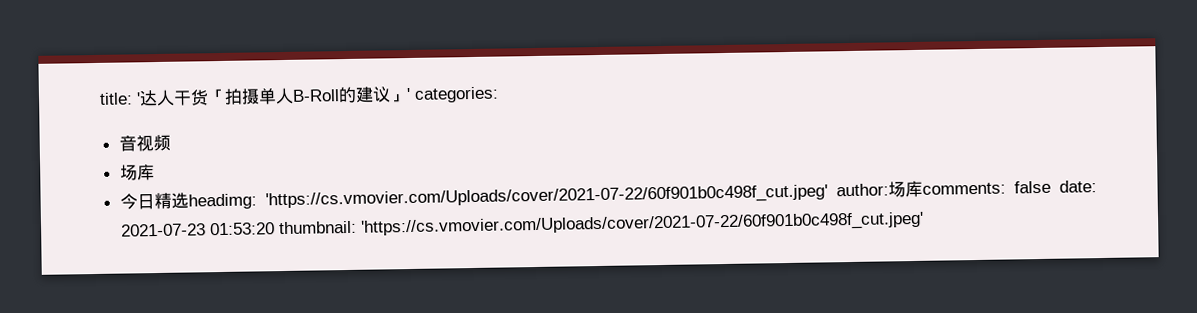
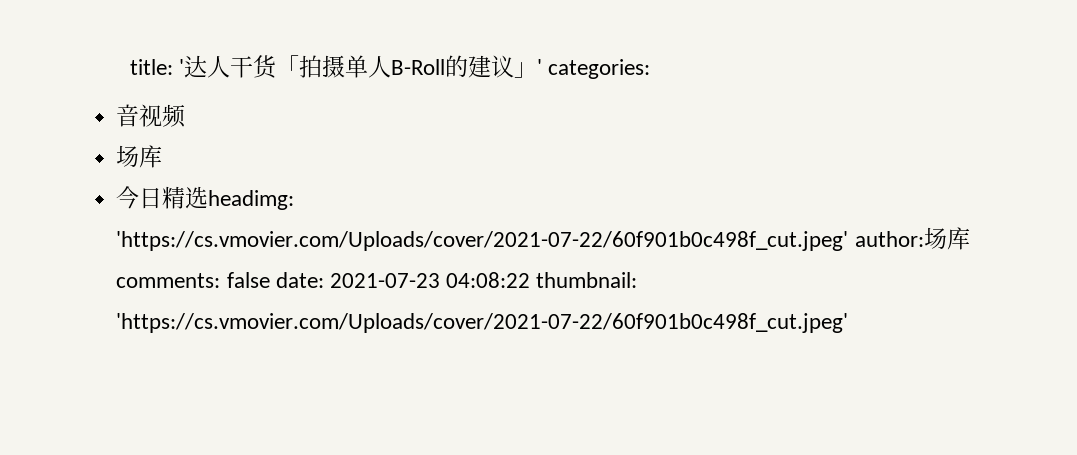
[209,222,275,236] 01:53:20 -> [446,272,531,288] 04:08:22

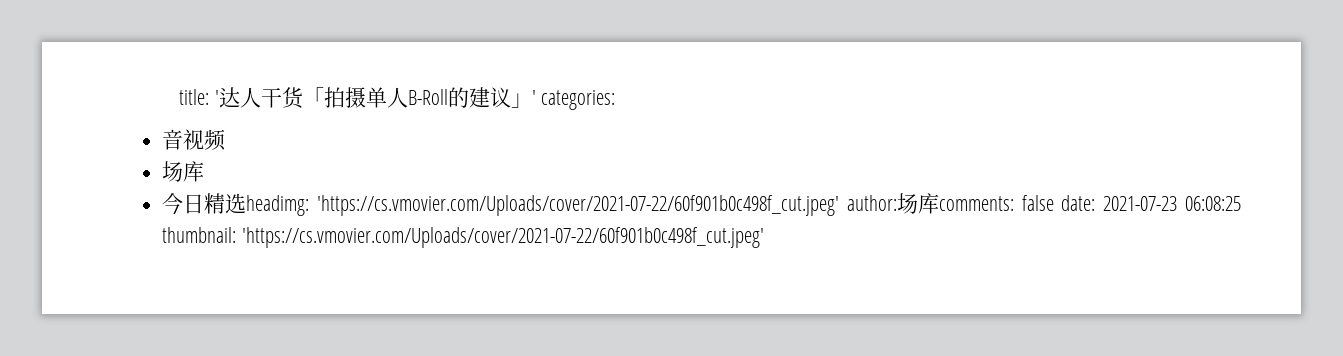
[446,272,531,288] 04:08:22 -> [1185,196,1242,211] 06:08:25

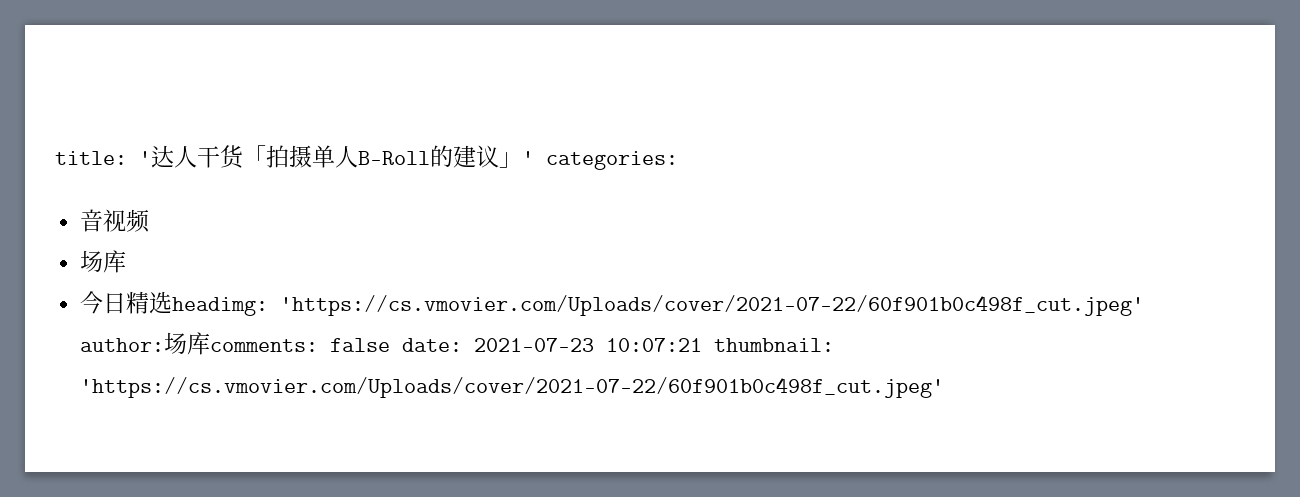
[1185,196,1242,211] 06:08:25 -> [606,338,703,352] 10:07:21

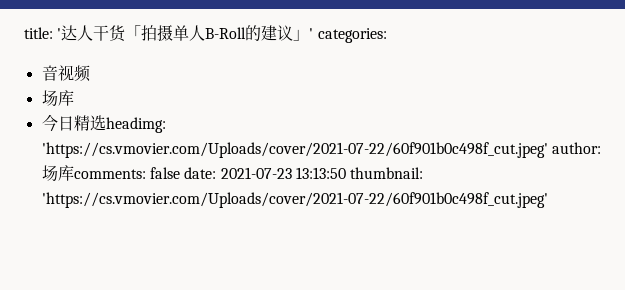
[606,338,703,352] 10:07:21 -> [295,167,346,179] 13:13:50

